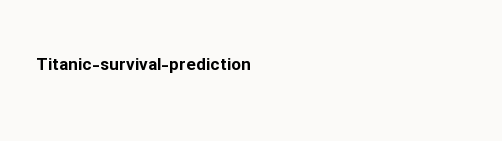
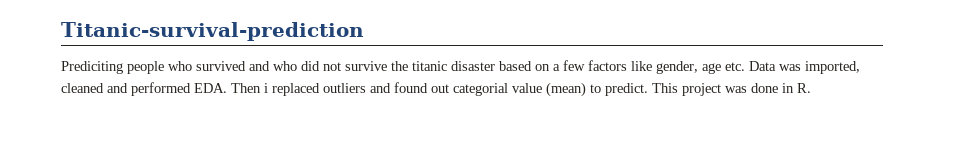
(251, 65) none -> [61,60,860,74] [61,82,811,97] // Prediciting people who survived and who did not survive the titanic disaster based on a few factors like gender, age etc. Data was imported, cleaned and performed EDA. Then i replaced outliers and found out categorial value (mean) to predict. This project was done in R.

